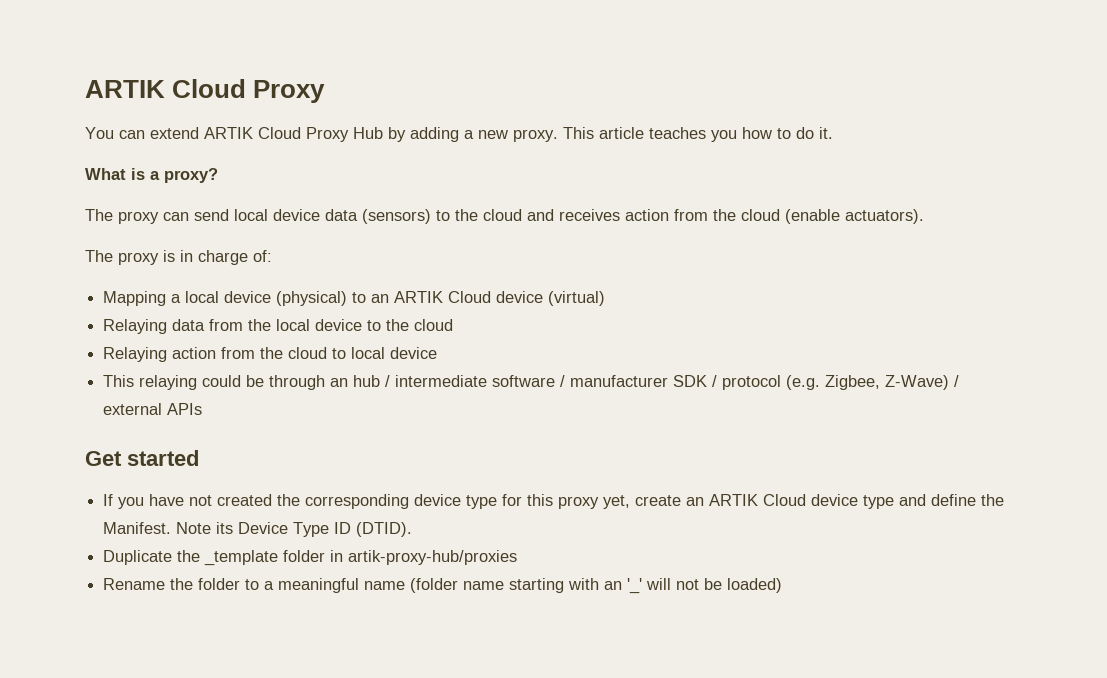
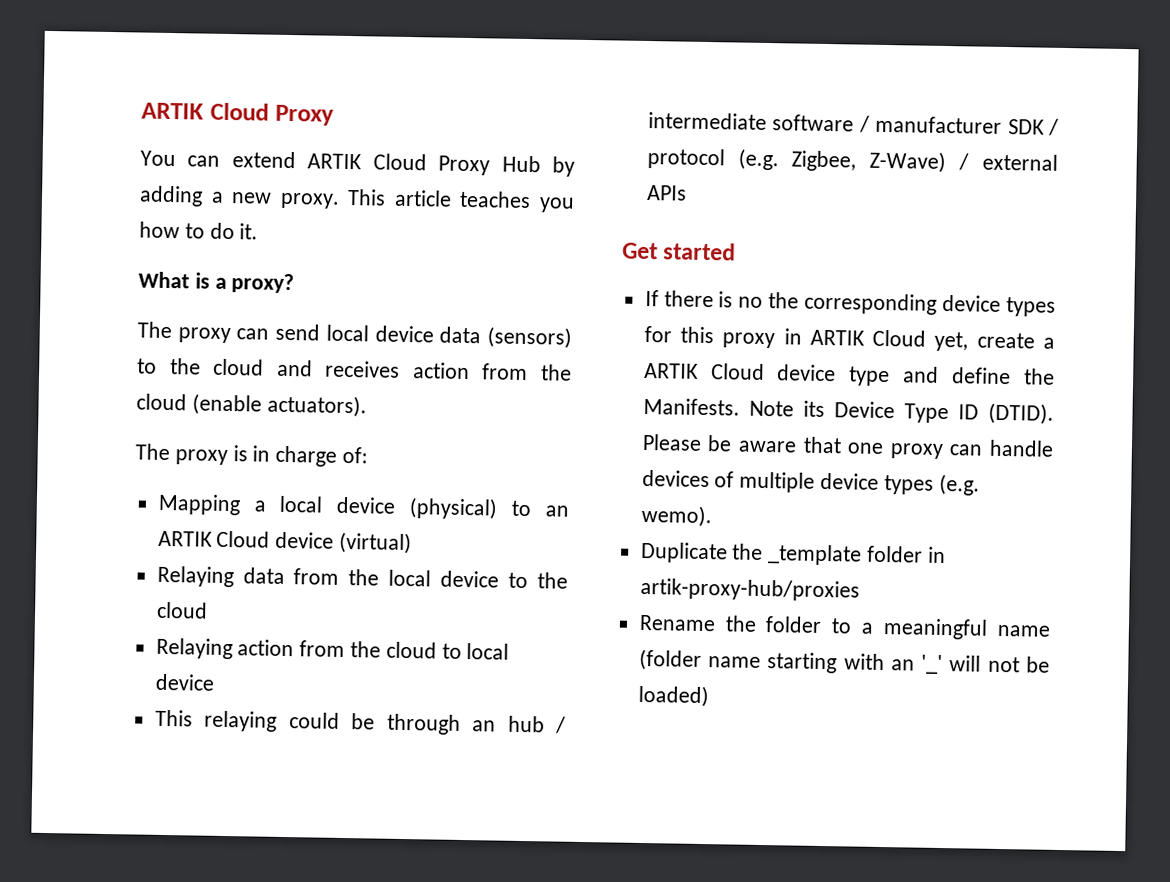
[118,494,273,509] you have not created -> [663,290,764,308] there is no
[466,495,498,509] type -> [1006,297,1056,317] types
(600, 502) none -> [783,328,927,347] in ARTIK Cloud
[686,497,705,506] an -> [1043,337,1055,349] a
[103,522,172,534] Manifest. -> [642,397,740,416] Manifests.
(413, 529) none -> [641,433,1054,459] [641,469,980,496] [640,504,712,528] Please be aware that one proxy can handle devices of multiple device types (e.g. wemo).

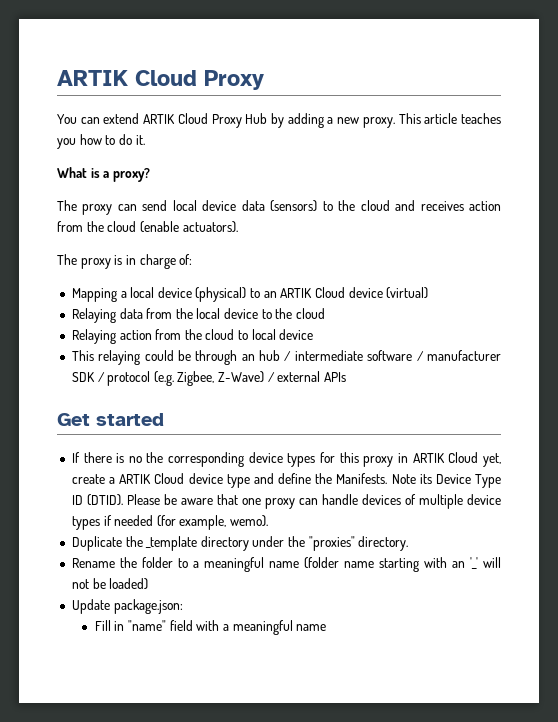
[938,473,980,496] (e.g. -> [103,515,227,530] if needed (for example,
[867,545,946,564] [639,577,860,602] folder in artik-proxy-hub/proxies -> [200,536,409,551] directory under the "proxies" directory.
(709, 696) none -> [71,599,183,614] [94,620,327,635] // Update package.json: // Fill in "name" field with a meaningful name

